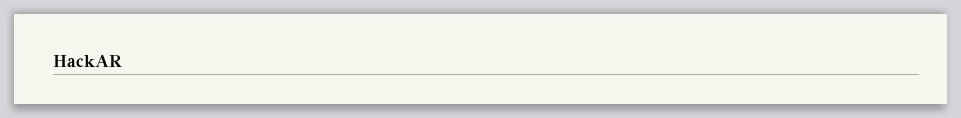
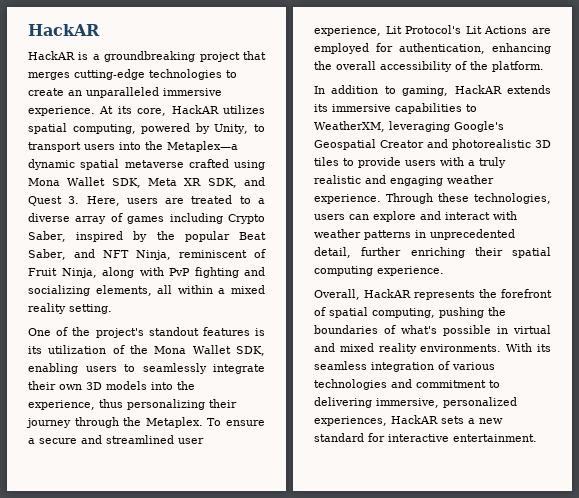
[53,55,122,67] HackAR -> [28,24,100,36] [28,51,266,62] [28,69,237,80] [28,87,222,98] [28,105,265,116] [28,123,265,134] [28,141,238,152] [28,159,265,170] [28,177,265,188] [28,195,265,206] [28,213,265,224] [28,231,266,242] [28,249,266,260] [28,267,265,278] [28,285,265,296] [28,303,112,314] [28,327,265,338] [28,345,265,356] [28,363,265,374] [28,381,195,390] [28,399,237,410] [26,417,265,428] [28,435,204,444] [314,25,551,36] [314,43,551,54] [314,61,544,72] [314,85,551,96] [314,103,477,114] [314,121,504,132] [314,139,551,150] [314,157,506,168] [314,175,494,186] [314,193,551,204] [314,211,517,222] [314,229,515,240] [314,247,551,258] [314,266,444,276] [314,289,552,300] [314,307,506,318] [314,325,551,336] [314,343,551,354] [314,361,495,372] [314,379,500,390] [314,397,517,408] [314,415,503,426] [314,433,537,442] HackAR // HackAR is a groundbreaking project that merges cutting-edge technologies to create an unparalleled immersive experience. At its core, HackAR utilizes spatial computing, powered by Unity, to transport users into the Metaplex—a dynamic spatial metaverse crafted using Mona Wallet SDK, Meta XR SDK, and Quest 3. Here, users are treated to a diverse array of games including Crypto Saber, inspired by the popular Beat Saber, and NFT Ninja, reminiscent of Fruit Ninja, along with PvP fighting and socializing elements, all within a mixed reality setting. // One of the project's standout features is its utilization of the Mona Wallet SDK, enabling users to seamlessly integrate their own 3D models into the experience, thus personalizing their journey through the Metaplex. To ensure a secure and streamlined user experience, Lit Protocol's Lit Actions are employed for authentication, enhancing the overall accessibility of the platform. // In addition to gaming, HackAR extends its immersive capabilities to WeatherXM, leveraging Google's Geospatial Creator and photorealistic 3D tiles to provide users with a truly realistic and engaging weather experience. Through these technologies, users can explore and interact with weather patterns in unprecedented detail, further enriching their spatial computing experience. // Overall, HackAR represents the forefront of spatial computing, pushing the boundaries of what's possible in virtual and mixed reality environments. With its seamless integration of various technologies and commitment to delivering immersive, personalized experiences, HackAR sets a new standard for interactive entertainment.

